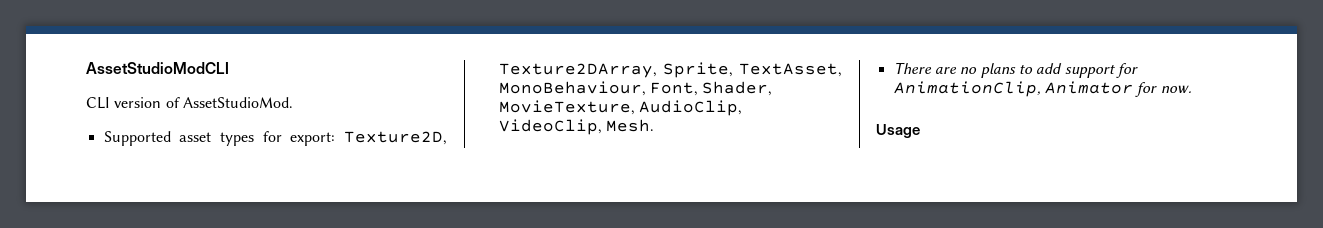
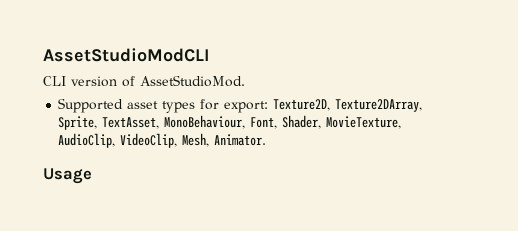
[605,119,654,132] [893,62,1138,78] [893,81,1192,97] Mesh. // There are no plans to add support for AnimationClip, Animator for now. -> [182,133,267,147] Mesh, Animator.

